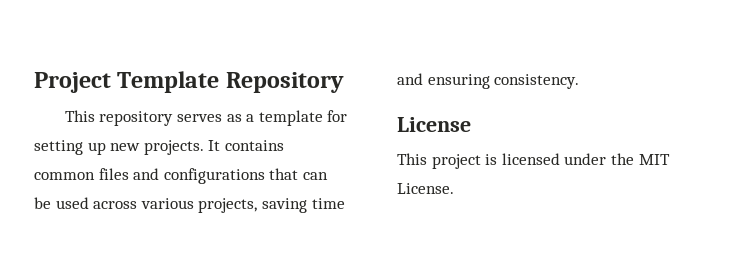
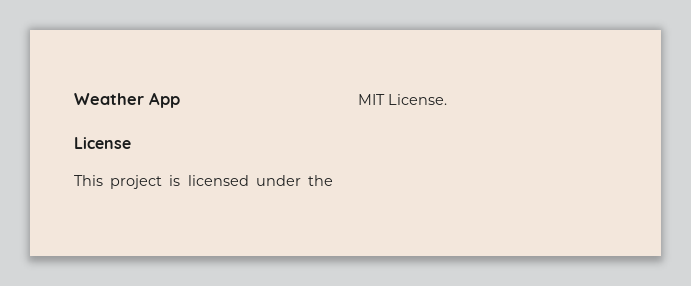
[34,71,344,93] [64,110,348,126] [34,140,284,155] [34,168,328,184] [34,197,345,213] [397,73,580,89] Project Template Repository // This repository serves as a template for setting up new projects. It contains common files and configurations that can be used across various projects, saving time and ensuring consistency. -> [74,92,180,108] Weather App

